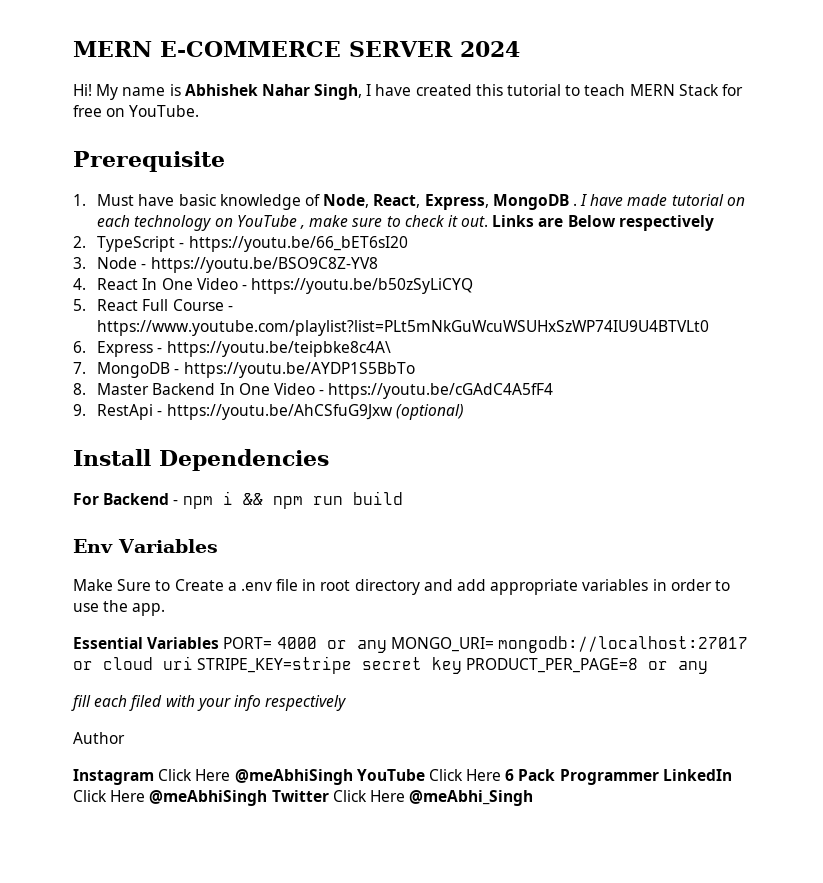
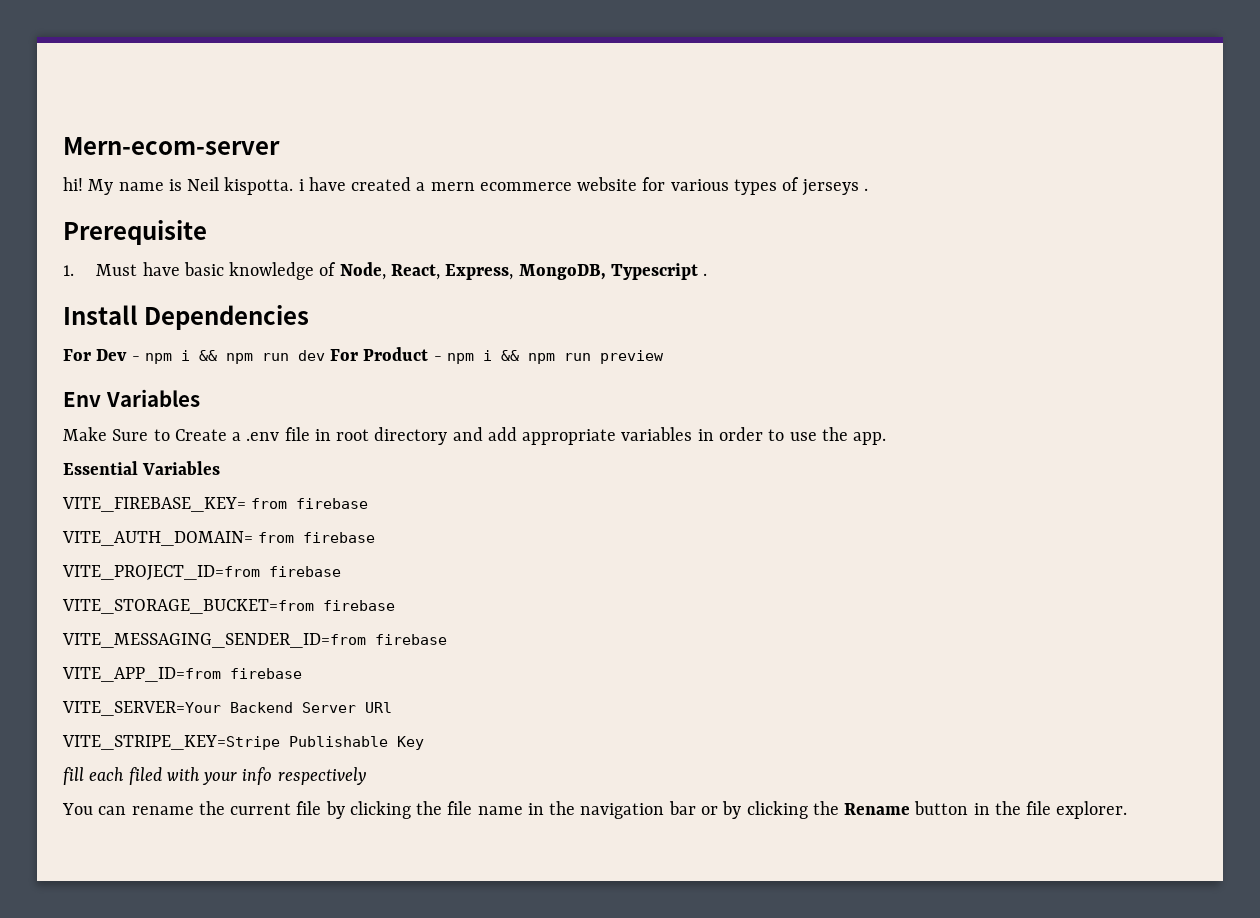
[73,41,520,57] [73,84,743,100] [73,105,200,117] MERN E-COMMERCE SERVER 2024 // Hi! My name is Abhishek Nahar Singh, I have created this tutorial to teach MERN Stack for free on YouTube. -> [63,137,280,155] [63,177,868,196] Mern-ecom-server // hi! My name is Neil kispotta. i have created a mern ecommerce website for various types of jerseys .
[492,194,745,210] [97,215,714,231] [73,236,408,252] [73,257,378,273] [73,278,474,294] [73,299,233,311] [97,320,710,336] [73,341,391,357] [73,362,415,378] [73,383,554,399] [73,404,464,420] MongoDB . I have made tutorial on each technology on YouTube , make sure to check it out. Links are Below respectively // 2. TypeScript - https://youtu.be/66_bET6sI20 // 3. Node - https://youtu.be/BSO9C8Z-YV8 // 4. React In One Video - https://youtu.be/b50zSyLiCYQ // 5. React Full Course - https://www.youtube.com/playlist?list=PLt5mNkGuWcuWSUHxSzWP74IU9U4BTVLt0 // 6. Express - https://youtu.be/teipbke8c4A\ // 7. MongoDB - https://youtu.be/AYDP1S5BbTo // 8. Master Backend In One Video - https://youtu.be/cGAdC4A5fF4 // 9. RestApi - https://youtu.be/AhCSfuG9Jxw (optional) -> [518,263,708,280] MongoDB, Typescript .
[103,491,403,509] Backend - npm i && npm run build -> [96,347,664,364] Dev - npm i && npm run dev For Product - npm i && npm run preview
[223,636,748,653] [73,656,709,674] PORT= 4000 or any MONGO_URI= mongodb://localhost:27017 or cloud uri STRIPE_KEY=stripe secret key PRODUCT_PER_PAGE=8 or any -> [62,497,369,512] [62,531,376,546] [62,565,341,580] [62,599,395,614] [62,633,447,648] [62,667,302,682] [62,701,392,716] [62,735,424,750] // VITE_FIREBASE_KEY= from firebase // VITE_AUTH_DOMAIN= from firebase // VITE_PROJECT_ID=from firebase // VITE_STORAGE_BUCKET=from firebase // VITE_MESSAGING_SENDER_ID=from firebase // VITE_APP_ID=from firebase // VITE_SERVER=Your Backend Server URl // VITE_STRIPE_KEY=Stripe Publishable Key
[73,732,125,744] [73,769,732,785] [73,790,534,806] Author // Instagram Click Here @meAbhiSingh YouTube Click Here 6 Pack Programmer LinkedIn Click Here @meAbhiSingh Twitter Click Here @meAbhi_Singh -> [62,801,1128,819] You can rename the current file by clicking the file name in the navigation bar or by clicking the Rename button in the file explorer.

